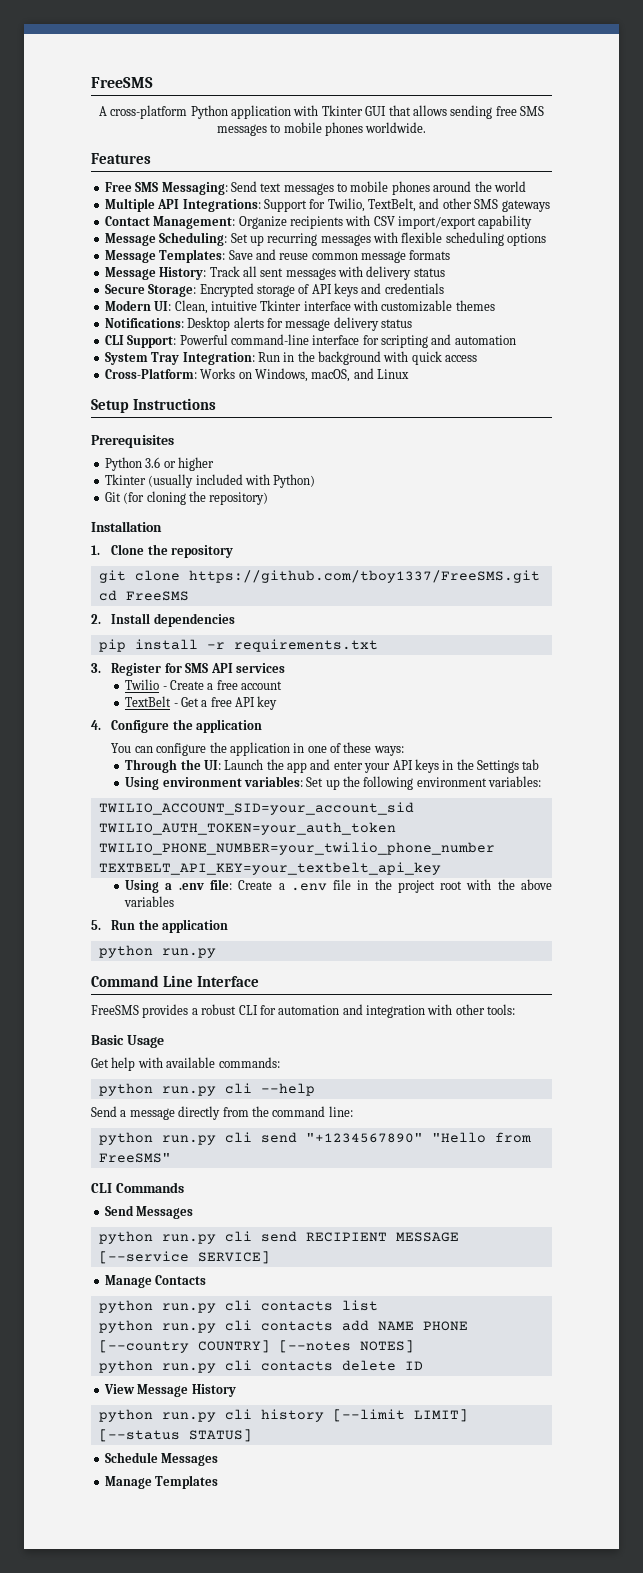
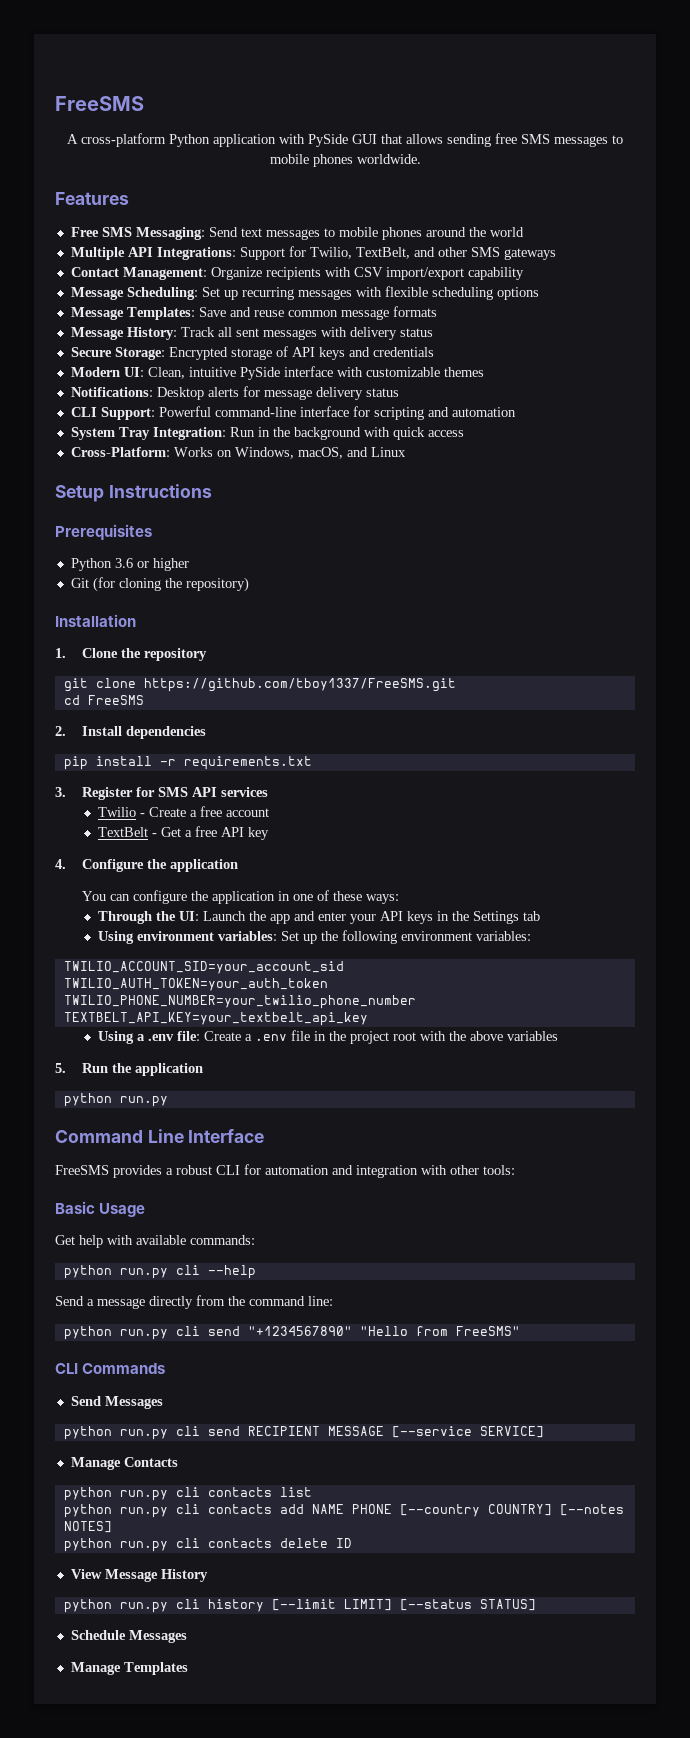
[321,105,363,116] Tkinter -> [308,134,348,147] PySide
[260,300,302,311] Tkinter -> [239,367,280,380] PySide
[104,474,316,488] // Tkinter (usually included with Python) -> (189, 564) none

